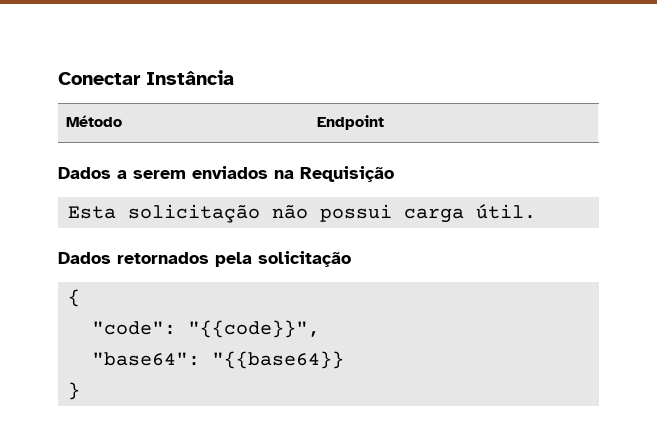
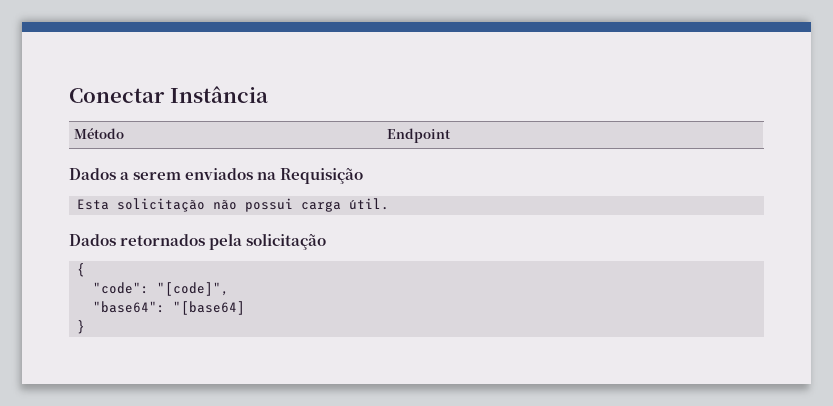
[188,320,321,338] "{{code}}", -> [156,282,229,296] "[code]",
[212,351,345,369] "{{base64}} -> [172,301,245,315] "[base64]

